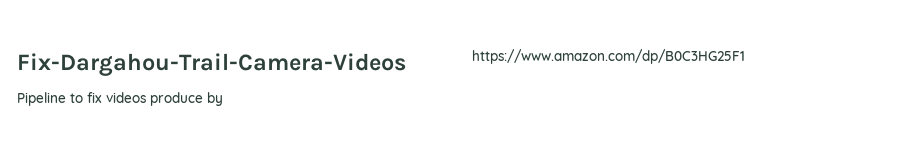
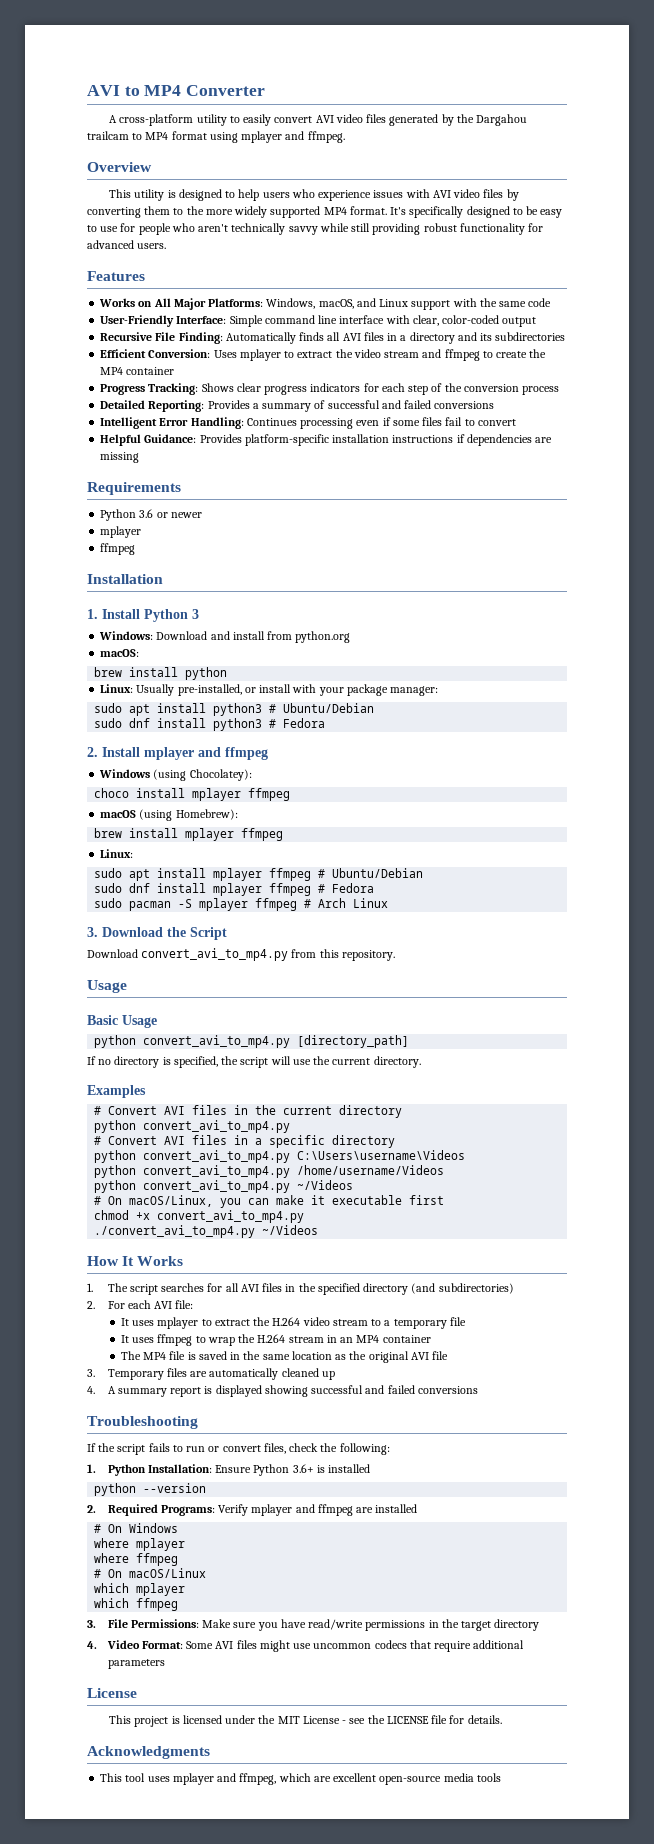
[17,53,406,76] [17,92,223,106] [472,49,745,64] Fix-Dargahou-Trail-Camera-Videos // Pipeline to fix videos produce by https://www.amazon.com/dp/B0C3HG25F1 -> [87,85,266,96] [109,114,528,126] [87,131,345,143] [87,162,152,172] [109,189,519,201] [87,206,563,218] [87,223,544,235] [87,240,167,249] [87,271,145,281] [99,298,552,310] [100,315,537,327] [100,332,566,344] [100,349,547,361] [100,367,175,375] [100,383,560,395] [100,400,495,412] [100,417,516,429] [100,434,553,446] [100,452,140,463] [87,482,181,495] [100,509,202,521] [100,526,142,538] [100,543,136,555] [87,574,163,584] [87,609,199,622] [99,631,351,643] [100,649,140,657] [94,667,228,680] [100,684,439,696] [94,703,375,716] [94,718,326,731] [87,747,268,760] [99,769,252,781] [94,788,291,801] [100,809,238,821] [94,828,284,841] [100,849,134,858] [94,868,424,881] [94,883,375,896] [94,898,389,911] [87,927,227,940] [87,948,395,961] [87,980,127,993] [87,1015,157,1028] [94,1035,410,1048] [87,1056,421,1068] [87,1085,146,1098] [94,1105,403,1118] [94,1120,291,1133] [94,1135,396,1148] [94,1150,466,1163] [94,1165,445,1178] [94,1180,354,1193] [94,1195,445,1208] [94,1210,305,1223] [94,1225,319,1238] [87,1256,184,1266] [87,1283,514,1295] [87,1300,194,1309] [120,1317,466,1329] [120,1334,431,1346] [120,1351,449,1363] [87,1368,335,1380] [87,1385,478,1397] [87,1416,198,1429] [87,1443,390,1455] [87,1464,371,1476] [94,1483,207,1496] [87,1504,418,1516] [94,1523,179,1533] [94,1538,186,1551] [94,1553,179,1566] [94,1568,207,1578] [94,1583,186,1596] [94,1598,179,1611] [87,1619,540,1631] [87,1640,525,1652] [107,1659,165,1669] [87,1688,137,1698] [109,1715,502,1727] [87,1746,210,1759] [100,1773,501,1785] AVI to MP4 Converter // A cross-platform utility to easily convert AVI video files generated by the Dargahou trailcam to MP4 format using mplayer and ffmpeg. // Overview // This utility is designed to help users who experience issues with AVI video files by converting them to the more widely supported MP4 format. It's specifically designed to be easy to use for people who aren't technically savvy while still providing robust functionality for advanced users. // Features // Works on All Major Platforms: Windows, macOS, and Linux support with the same code // User-Friendly Interface: Simple command line interface with clear, color-coded output // Recursive File Finding: Automatically finds all AVI files in a directory and its subdirectories // Efficient Conversion: Uses mplayer to extract the video stream and ffmpeg to create the MP4 container // Progress Tracking: Shows clear progress indicators for each step of the conversion process // Detailed Reporting: Provides a summary of successful and failed conversions // Intelligent Error Handling: Continues processing even if some files fail to convert // Helpful Guidance: Provides platform-specific installation instructions if dependencies are missing // Requirements // Python 3.6 or newer // mplayer // ffmpeg // Installation // 1. Install Python 3 // Windows: Download and install from python.org // macOS: // brew install python // Linux: Usually pre-installed, or install with your package manager: // sudo apt install python3 # Ubuntu/Debian // sudo dnf install python3 # Fedora // 2. Install mplayer and ffmpeg // Windows (using Chocolatey): // choco install mplayer ffmpeg // macOS (using Homebrew): // brew install mplayer ffmpeg // Linux: // sudo apt install mplayer ffmpeg # Ubuntu/Debian // sudo dnf install mplayer ffmpeg # Fedora // sudo pacman -S mplayer ffmpeg # Arch Linux // 3. Download the Script // Download convert_avi_to_mp4.py from this repository. // Usage // Basic Usage // python convert_avi_to_mp4.py [directory_path] // If no directory is specified, the script will use the current directory. // Examples // # Convert AVI files in the current directory // python convert_avi_to_mp4.py // # Convert AVI files in a specific directory // python convert_avi_to_mp4.py C:\Users\username\Videos // python convert_avi_to_mp4.py /home/username/Videos // python convert_avi_to_mp4.py ~/Videos // # On macOS/Linux, you can make it executable first // chmod +x convert_avi_to_mp4.py // ./convert_avi_to_mp4.py ~/Videos // How It Works // 1. The script searches for all AVI files in the specified directory (and subdirectories) // 2. For each AVI file: // It uses mplayer to extract the H.264 video stream to a temporary file // It uses ffmpeg to wrap the H.264 stream in an MP4 container // The MP4 file is saved in the same location as the original AVI file // 3. Temporary files are automatically cleaned up // 4. A summary report is displayed showing successful and failed conversions // Troubleshooting // If the script fails to run or convert files, check the following: // 1. Python Installation: Ensure Python 3.6+ is installed // python --version // 2. Required Programs: Verify mplayer and ffmpeg are installed // # On Windows // where mplayer // where ffmpeg // # On macOS/Linux // which mplayer // which ffmpeg // 3. File Permissions: Make sure you have read/write permissions in the target directory // 4. Video Format: Some AVI files might use uncommon codecs that require additional parameters // License // This project is licensed under the MIT License - see the LICENSE file for details. // Acknowledgments // This tool uses mplayer and ffmpeg, which are excellent open-source media tools

